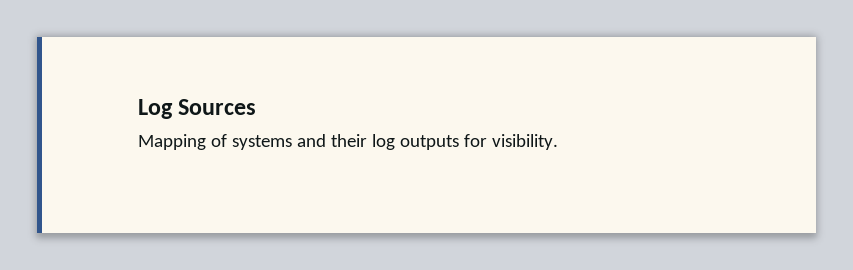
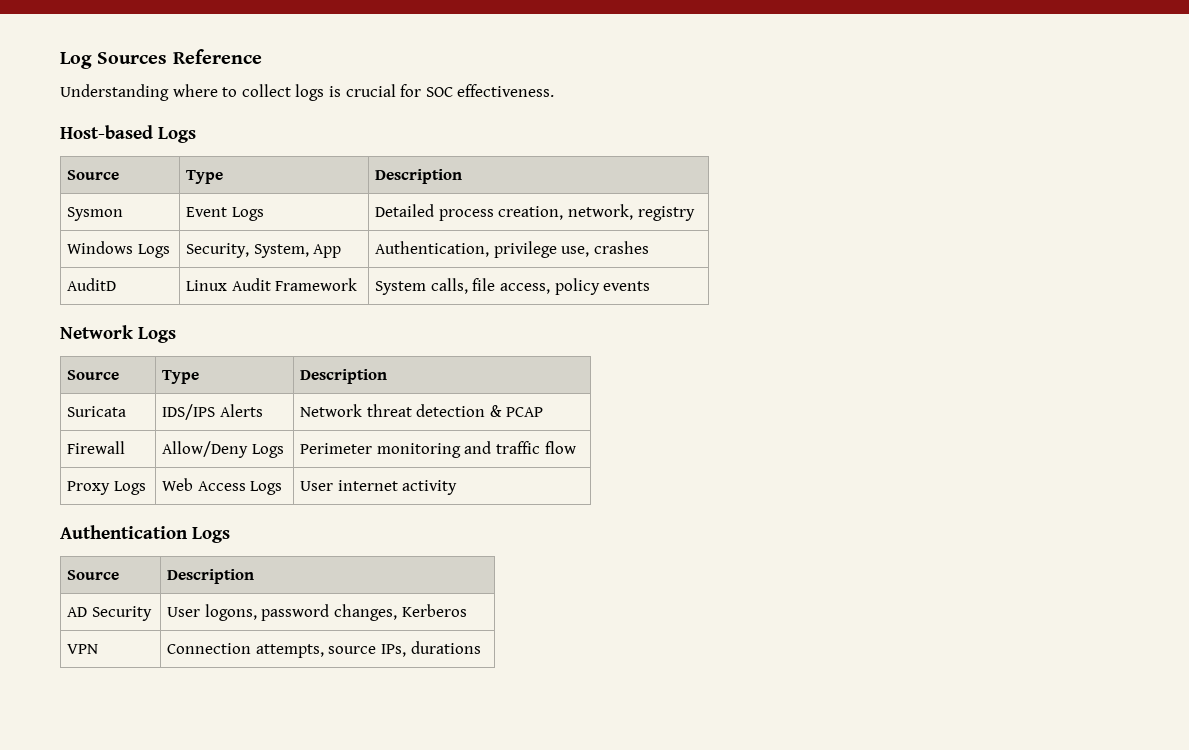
[138,134,558,150] // Mapping of systems and their log outputs for visibility. -> [172,49,262,64] [60,84,555,101] [60,125,196,143] [67,170,120,180] [186,170,224,184] [375,169,463,184] [67,207,124,221] [186,207,264,221] [375,204,695,221] [67,241,170,258] [186,243,342,258] [375,241,650,258] [67,278,117,291] [186,278,358,291] [375,278,651,295] [60,325,176,343] [67,370,120,380] [162,370,200,384] [300,369,388,384] [67,406,127,417] [162,404,263,420] [300,404,543,417] [67,441,126,454] [162,441,284,458] [300,441,576,458] [67,481,146,495] [162,478,283,495] [300,480,458,495] [60,525,230,543] [67,570,120,580] [167,569,255,584] [67,606,152,621] [167,604,467,621] [67,644,99,654] [167,641,481,658] Reference // Understanding where to collect logs is crucial for SOC effectiveness. // Host-based Logs // Source | Type | Description // Sysmon | Event Logs | Detailed process creation, network, registry // Windows Logs | Security, System, App | Authentication, privilege use, crashes // AuditD | Linux Audit Framework | System calls, file access, policy events // Network Logs // Source | Type | Description // Suricata | IDS/IPS Alerts | Network threat detection & PCAP // Firewall | Allow/Deny Logs | Perimeter monitoring and traffic flow // Proxy Logs | Web Access Logs | User internet activity // Authentication Logs // Source | Description // AD Security | User logons, password changes, Kerberos // VPN | Connection attempts, source IPs, durations

